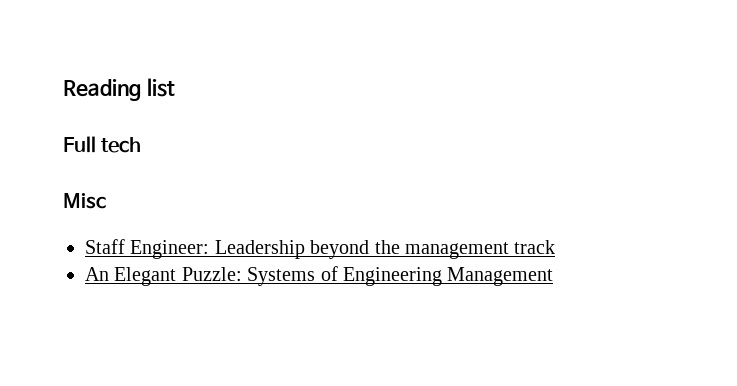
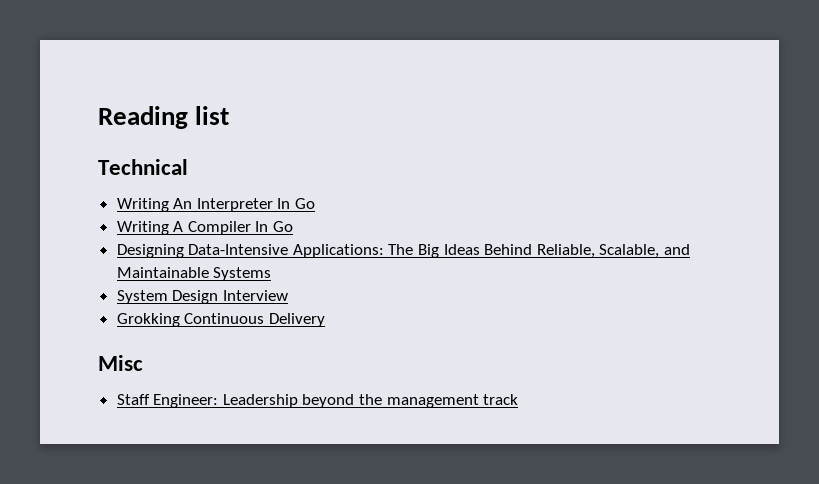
[63,136,142,153] Full tech -> [98,159,188,175] [116,198,316,212] [116,221,294,235] [116,244,691,258] [116,267,272,281] [116,290,288,304] [116,313,325,327] Technical // Writing An Interpreter In Go // Writing A Compiler In Go // Designing Data-Intensive Applications: The Big Ideas Behind Reliable, Scalable, and Maintainable Systems // System Design Interview // Grokking Continuous Delivery
[85,266,554,286] // An Elegant Puzzle: Systems of Engineering Management -> (519, 399) none

